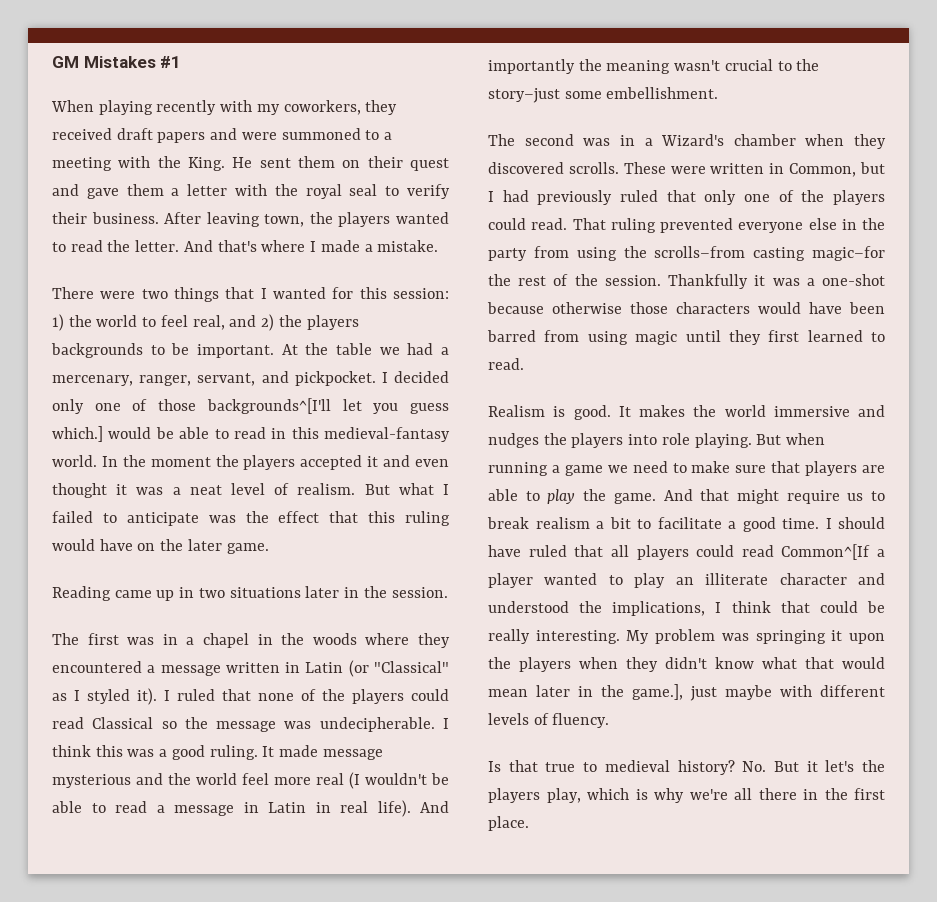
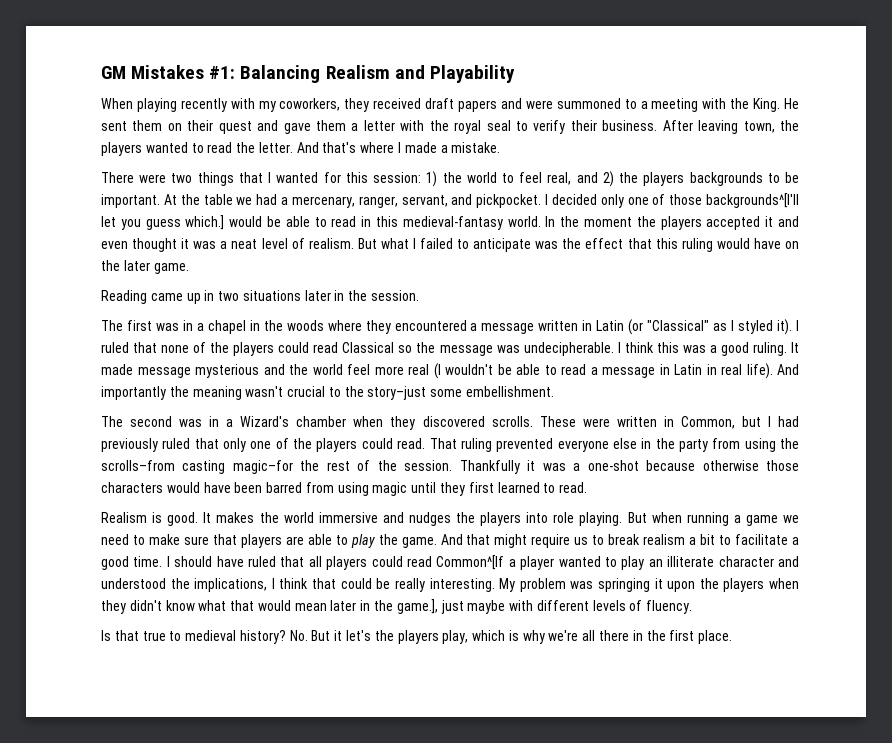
[160,56,182,68] #1 -> [209,65,515,83] #1: Balancing Realism and Playability

